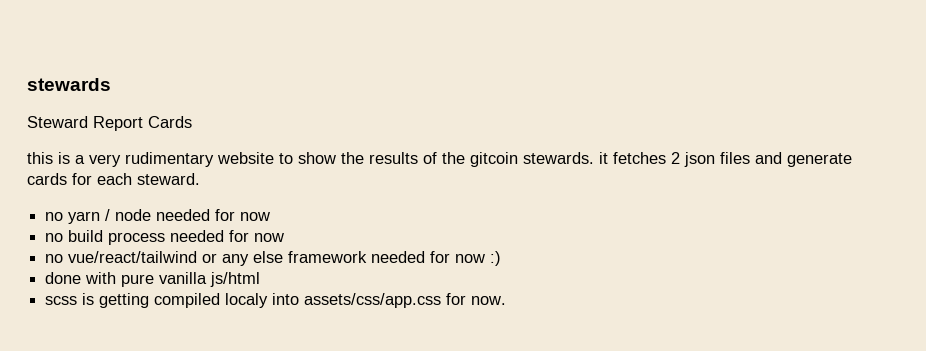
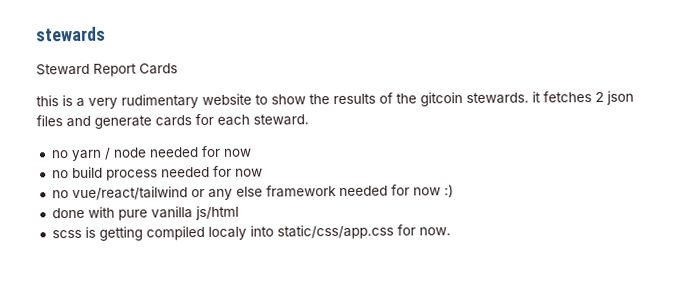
[304,293,442,308] assets/css/app.css -> [276,224,394,240] static/css/app.css

